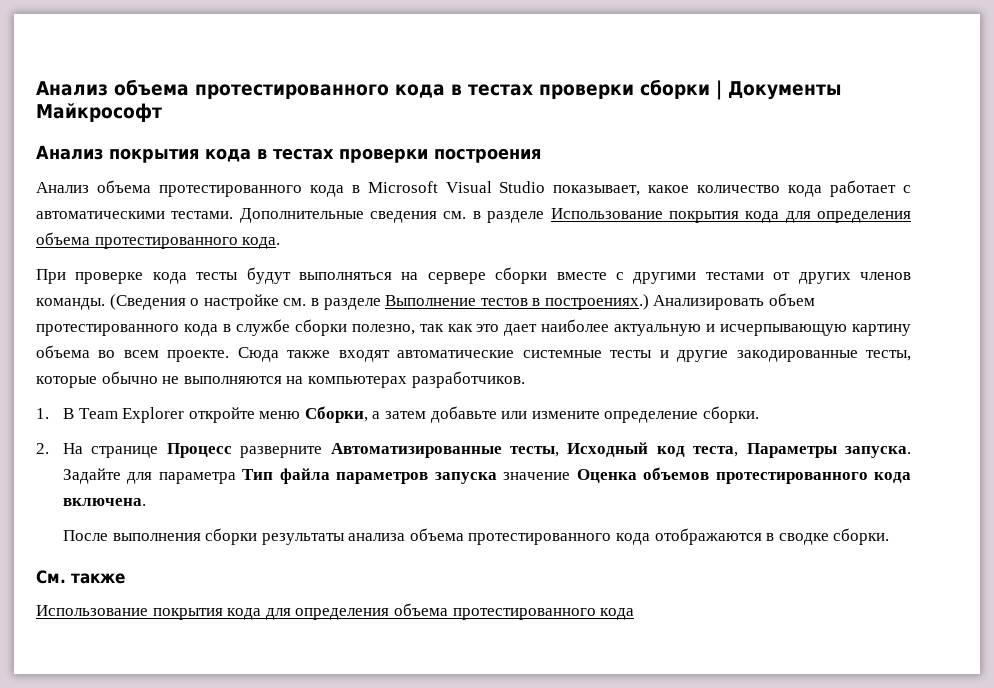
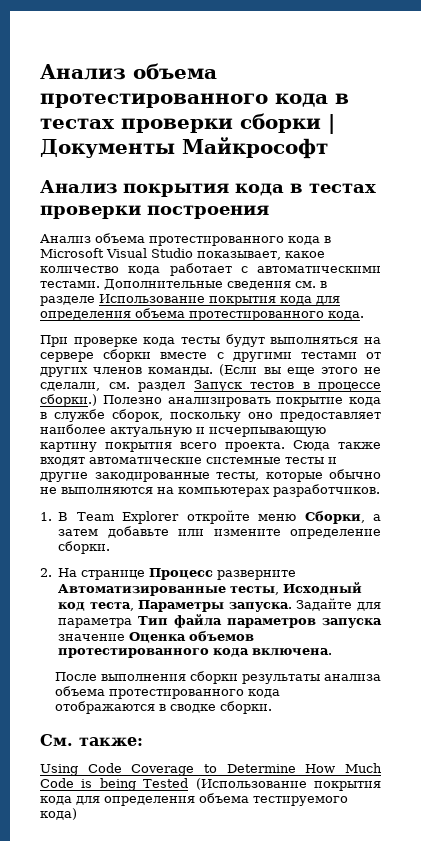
[109,293,816,310] [36,319,538,336] (Сведения о настройке см. в разделе Выполнение тестов в построениях.) Анализировать объем протестированного кода в службе сборки полезно, так как это дает -> [219,364,381,376] [40,380,381,392] [40,394,381,407] [40,409,381,422] (Если вы еще этого не сделали, см. раздел Запуск тестов в процессе сборки.) Полезно анализировать покрытие кода в службе сборок, поскольку оно предоставляет
[36,345,230,362] объема во всем проекте. -> [105,442,285,452] покрытия всего проекта.
[71,573,125,584] [36,603,635,620] также // Использование покрытия кода для определения объема протестированного кода -> [79,737,143,746] [40,763,382,776] [40,778,381,791] [40,793,348,806] [40,808,77,820] также: // Using Code Coverage to Determine How Much Code is being Tested (Использование покрытия кода для определения объема тестируемого кода)

